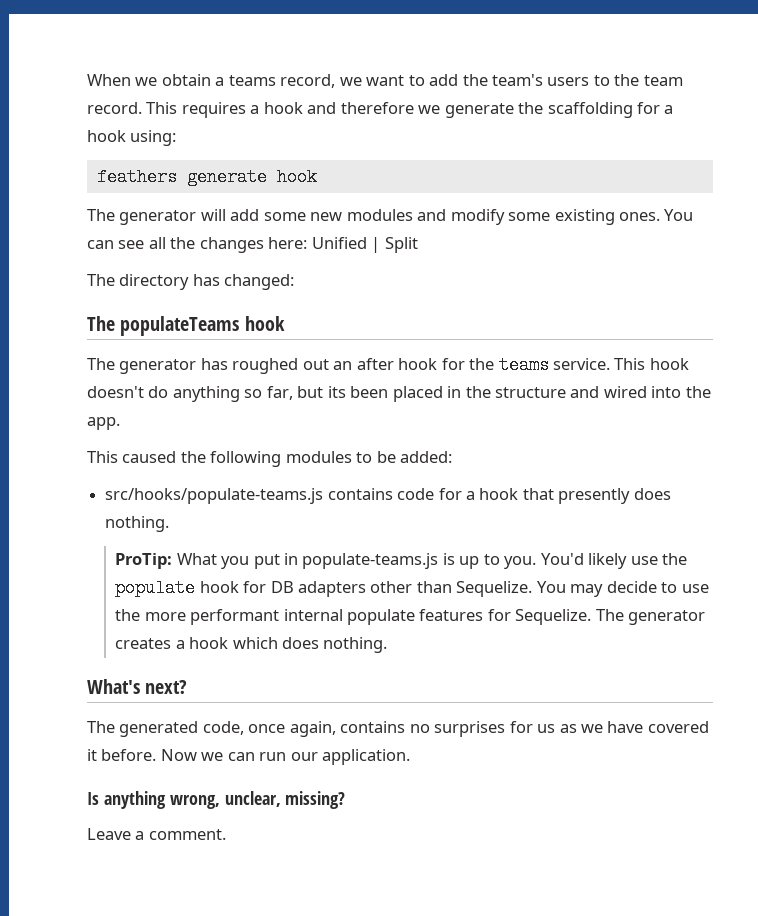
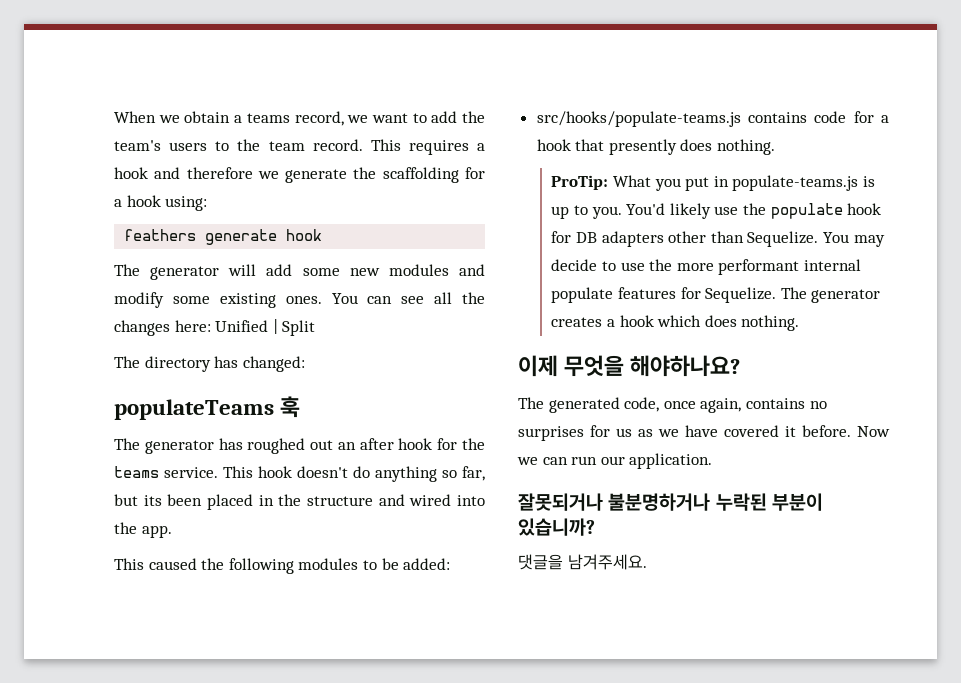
[87,316,285,336] The populateTeams hook -> [114,396,301,420] populateTeams 훅
[87,679,188,694] What's next? -> [518,355,741,377] 이제 무엇을 해야하나요?
[87,791,346,809] [87,828,226,840] Is anything wrong, unclear, missing? // Leave a comment. -> [518,493,823,511] [518,518,595,536] [518,554,647,570] 잘못되거나 불분명하거나 누락된 부분이 있습니까? // 댓글을 남겨주세요.

